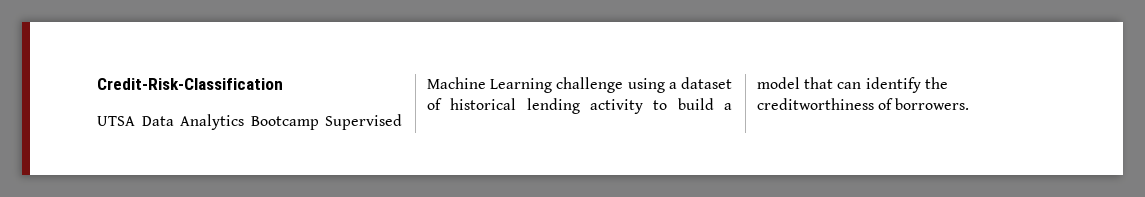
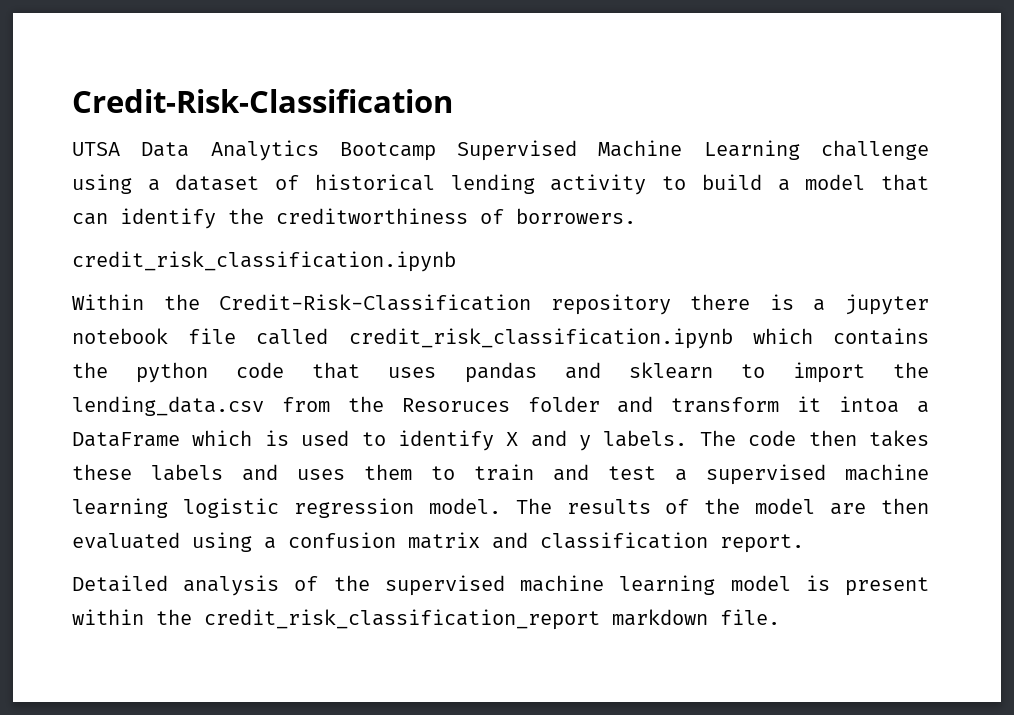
(970, 104) none -> [72,251,456,272] [72,294,929,315] [72,328,929,349] [72,362,930,383] [72,396,930,416] [72,430,929,451] [72,464,929,485] [72,498,929,518] [72,532,804,553] [72,575,929,596] [72,609,780,630] // credit_risk_classification.ipynb // Within the Credit-Risk-Classification repository there is a jupyter notebook file called credit_risk_classification.ipynb which contains the python code that uses pandas and sklearn to import the lending_data.csv from the Resoruces folder and transform it intoa a DataFrame which is used to identify X and y labels. The code then takes these labels and uses them to train and test a supervised machine learning logistic regression model. The results of the model are then evaluated using a confusion matrix and classification report. // Detailed analysis of the supervised machine learning model is present within the credit_risk_classification_report markdown file.

